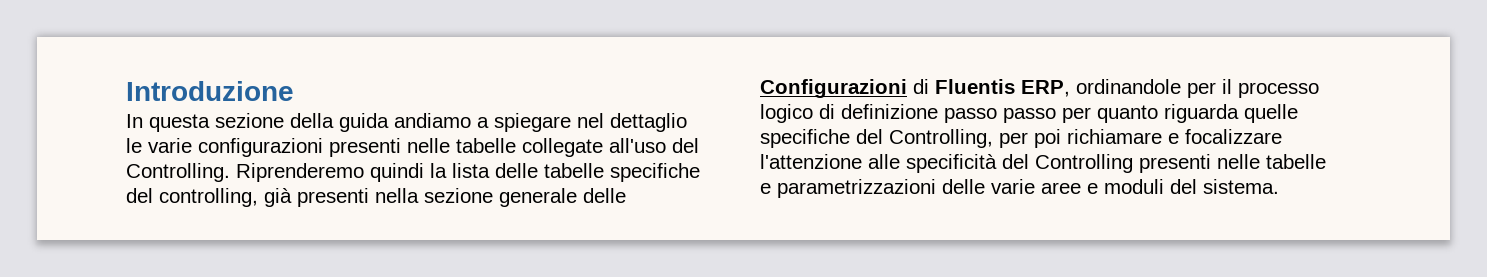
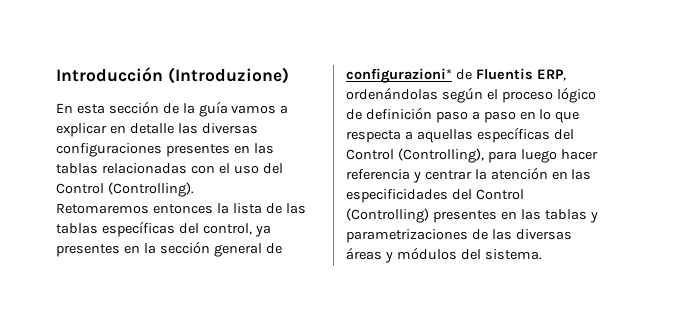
[126,81,294,101] [126,113,687,132] [126,138,699,157] [126,163,700,182] [126,188,626,207] [760,79,1319,98] [760,104,1298,123] [760,129,1282,148] [760,154,1326,173] [760,179,1164,198] Introduzione // In questa sezione della guida andiamo a spiegare nel dettaglio le varie configurazioni presenti nelle tabelle collegate all'uso del Controlling. Riprenderemo quindi la lista delle tabelle specifiche del controlling, già presenti nella sezione generale delle Configurazioni di Fluentis ERP, ordinandole per il processo logico di definizione passo passo per quanto riguarda quelle specifiche del Controlling, per poi richiamare e focalizzare l'attenzione alle specificità del Controlling presenti nelle tabelle e parametrizzazioni delle varie aree e moduli -> [56,67,289,84] [56,101,289,117] [56,123,258,137] [56,143,274,157] [56,163,283,174] [56,182,194,197] [56,203,306,214] [56,221,271,237] [56,241,282,257] [346,68,566,83] [346,87,596,103] [346,107,580,123] [346,127,574,143] [346,148,598,163] [346,167,592,183] [346,189,524,203] [346,208,598,223] [346,229,572,243] [346,247,457,263] Introducción (Introduzione) // En esta sección de la guía vamos a explicar en detalle las diversas configuraciones presentes en las tablas relacionadas con el uso del Control (Controlling). // Retomaremos entonces la lista de las tablas específicas del control, ya presentes en la sección general de configurazioni* de Fluentis ERP, ordenándolas según el proceso lógico de definición paso a paso en lo que respecta a aquellas específicas del Control (Controlling), para luego hacer referencia y centrar la atención en las especificidades del Control (Controlling) presentes en las tablas y parametrizaciones de las diversas áreas y módulos

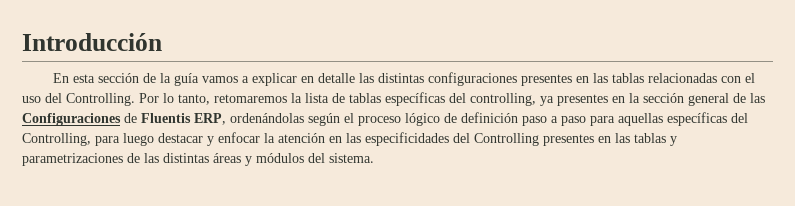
[167,67,289,84] (Introduzione) -> (162, 42) none
[201,123,258,134] diversas -> [378,73,425,83] distintas
[56,182,194,197] [56,203,213,214] Control (Controlling). // Retomaremos entonces -> [66,93,287,106] Controlling. Por lo tanto, retomaremos
[285,203,306,214] las -> (345, 98) none
[202,223,252,235] control, -> [470,93,536,106] controlling,
[346,68,452,83] configurazioni* -> [750,93,765,103] [22,113,121,126] las Configuraciones
[519,109,580,123] [346,127,574,143] [346,148,598,163] [346,169,472,183] en lo que respecta a aquellas específicas del Control (Controlling), para luego hacer referencia y centrar -> [590,112,748,126] [22,132,260,146] para aquellas específicas del Controlling, para luego destacar y enfocar
[475,189,524,200] [346,208,429,223] Control (Controlling) -> [474,133,539,146] Controlling
[515,229,572,240] diversas -> [163,153,209,163] distintas

